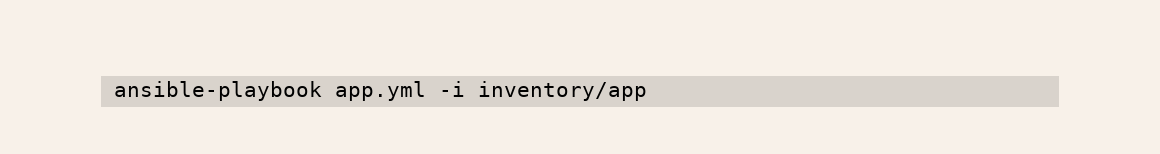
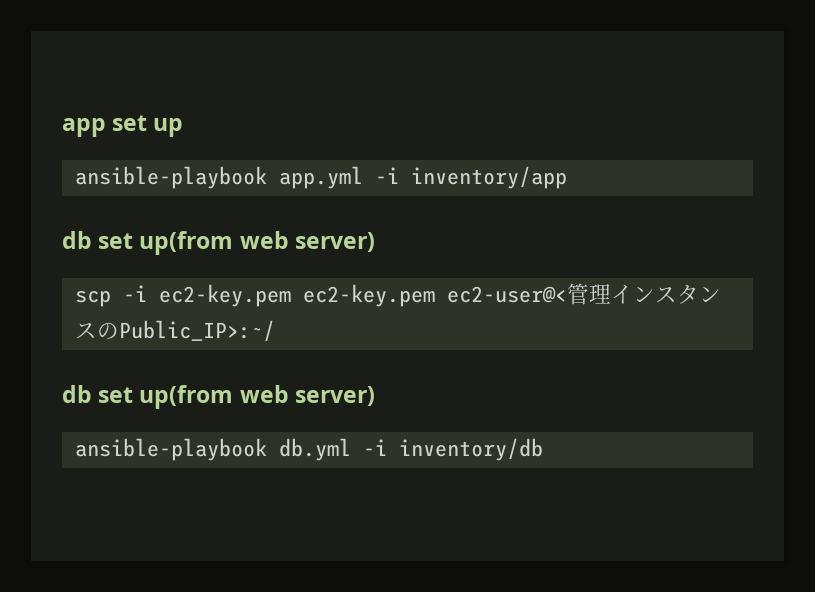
(113, 91) none -> [62,115,184,137] app set up //
(647, 91) none -> [62,231,375,255] [74,283,721,307] [74,320,275,342] [62,385,375,409] [74,438,543,461] // db set up(from web server) // scp -i ec2-key.pem ec2-key.pem ec2-user@<管理インスタンスのPublic_IP>:~/ // db set up(from web server) // ansible-playbook db.yml -i inventory/db

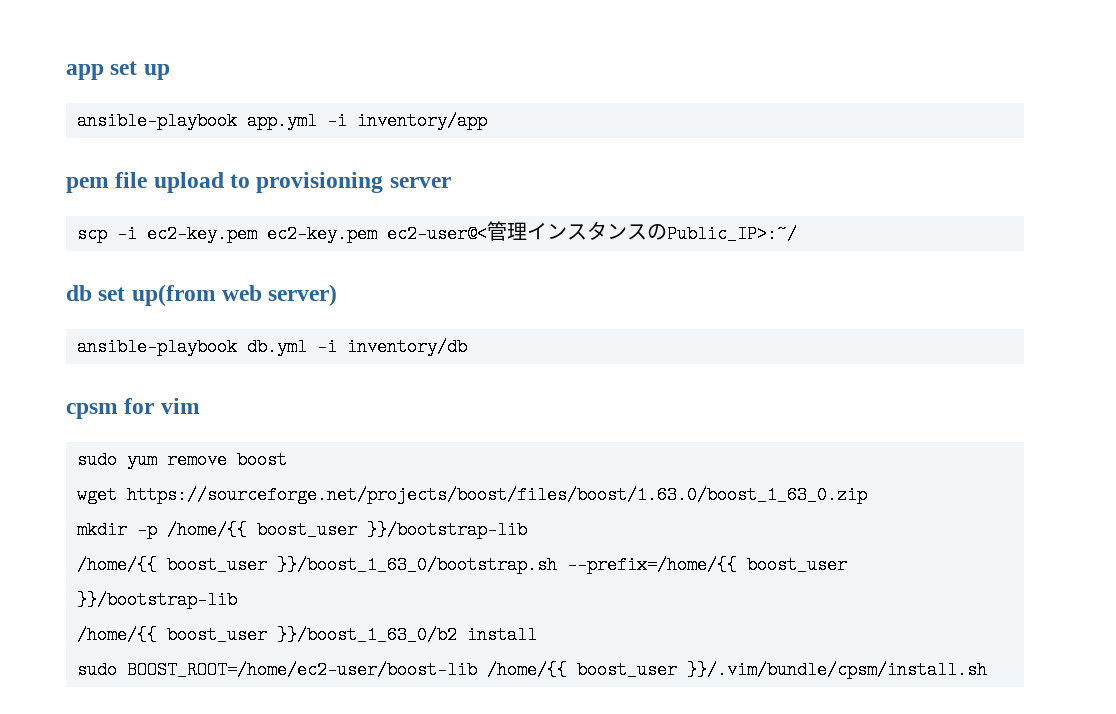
[62,231,375,255] db set up(from web server) -> [66,172,451,193] pem file upload to provisioning server
(543, 449) none -> [66,398,200,419] [76,451,287,469] [76,486,867,504] [76,521,527,539] [76,556,847,574] [76,591,237,609] [76,626,537,644] [76,661,987,679] // cpsm for vim // sudo yum remove boost // wget https://sourceforge.net/projects/boost/files/boost/1.63.0/boost_1_63_0.zip // mkdir -p /home/{{ boost_user }}/bootstrap-lib // /home/{{ boost_user }}/boost_1_63_0/bootstrap.sh --prefix=/home/{{ boost_user }}/bootstrap-lib // /home/{{ boost_user }}/boost_1_63_0/b2 install // sudo BOOST_ROOT=/home/ec2-user/boost-lib /home/{{ boost_user }}/.vim/bundle/cpsm/install.sh

